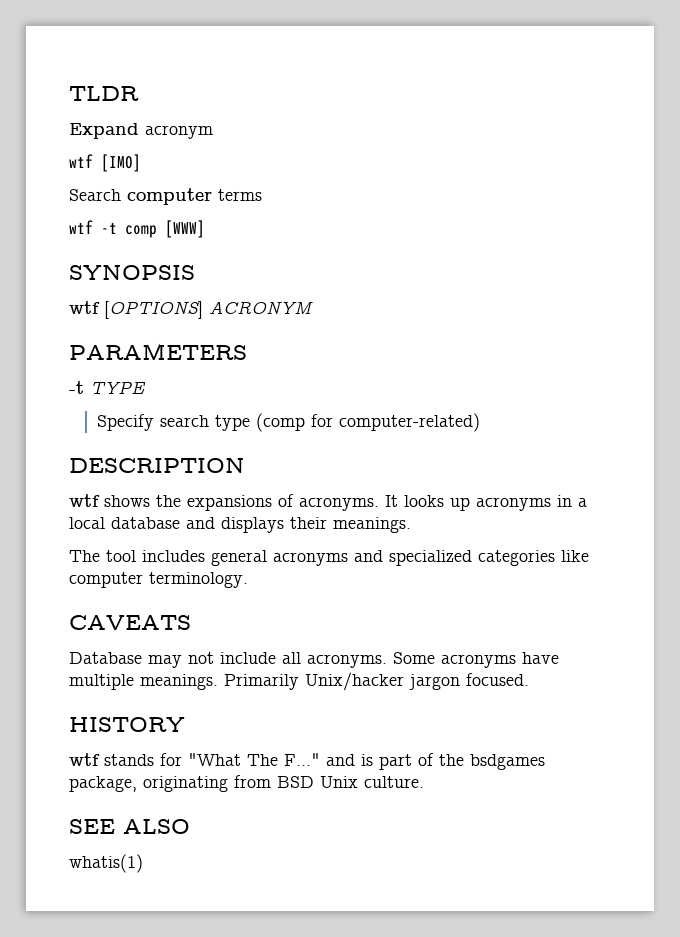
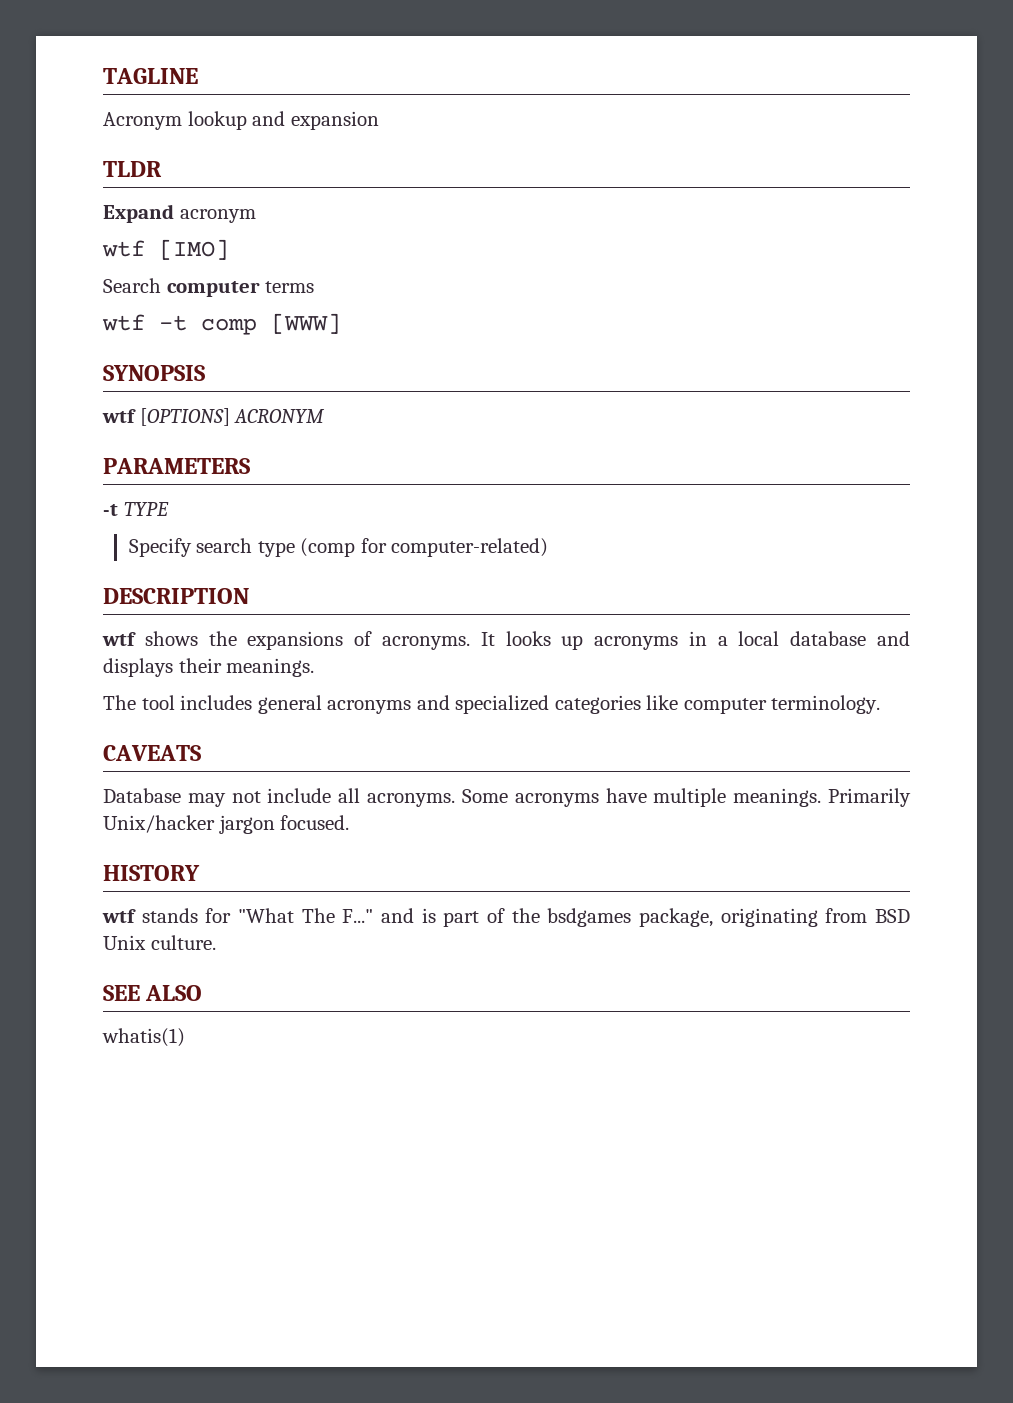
(69, 93) none -> [103,68,198,84] [103,111,379,130] TAGLINE // Acronym lookup and expansion //

